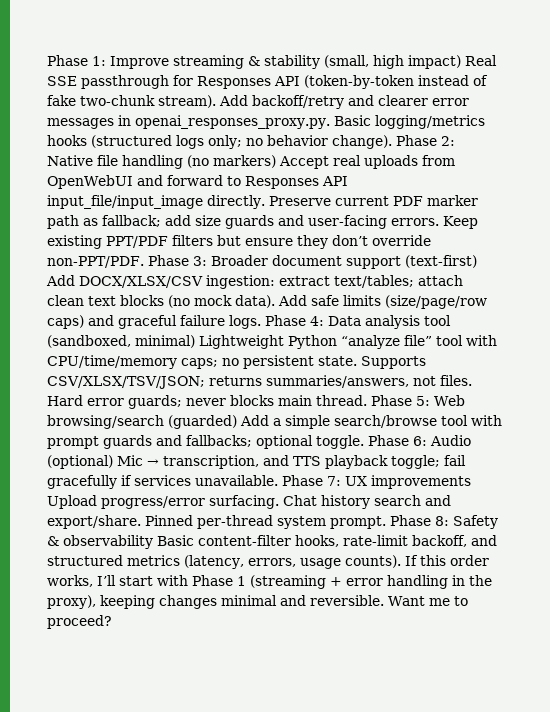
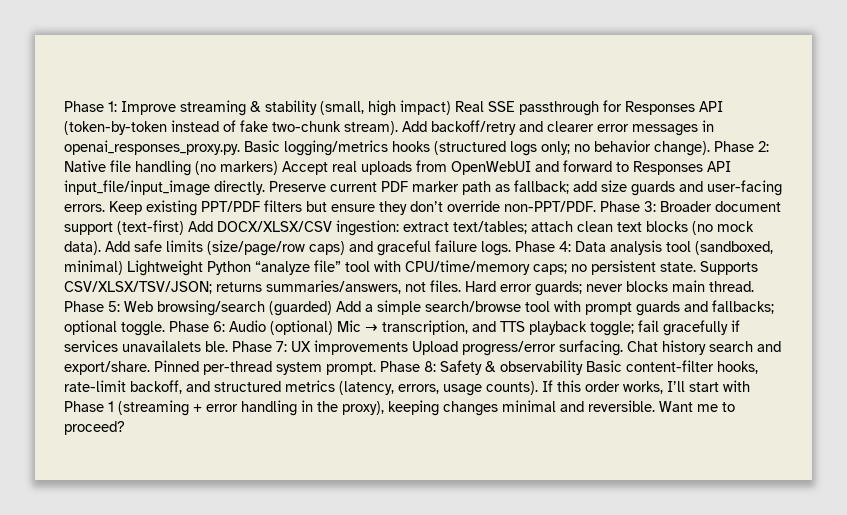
[195,475,278,486] unavailable. -> [122,340,228,352] unavailalets ble.

